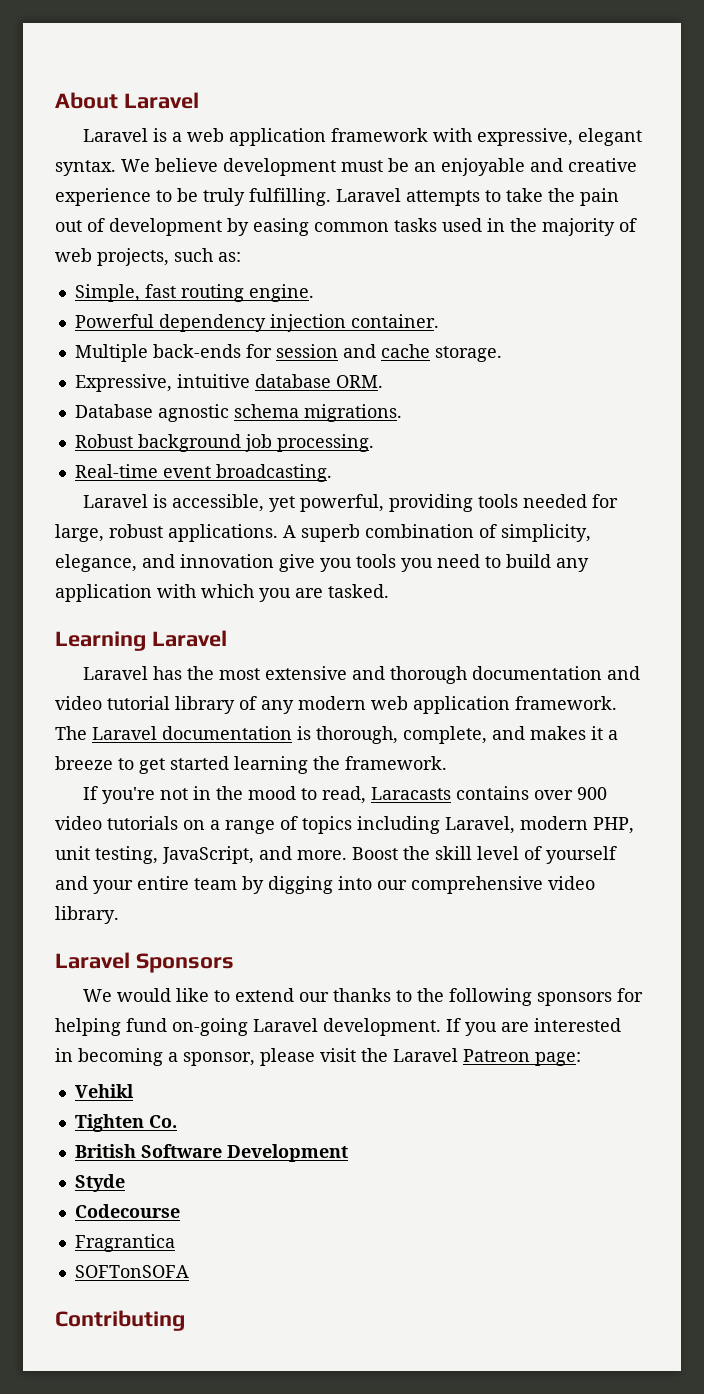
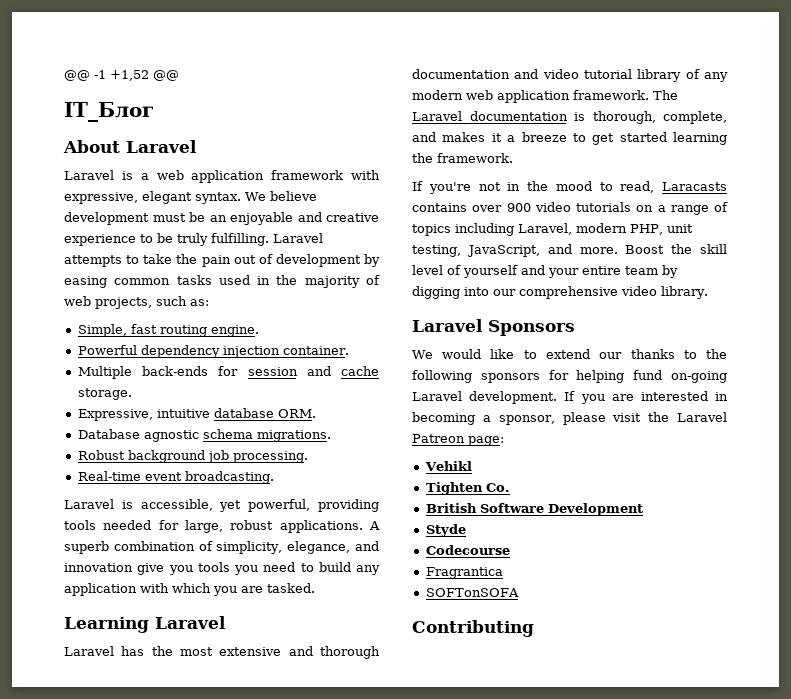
(55, 100) none -> [64,70,179,81] [64,102,154,122] @@ -1 +1,52 @@ // IT_Блог //

